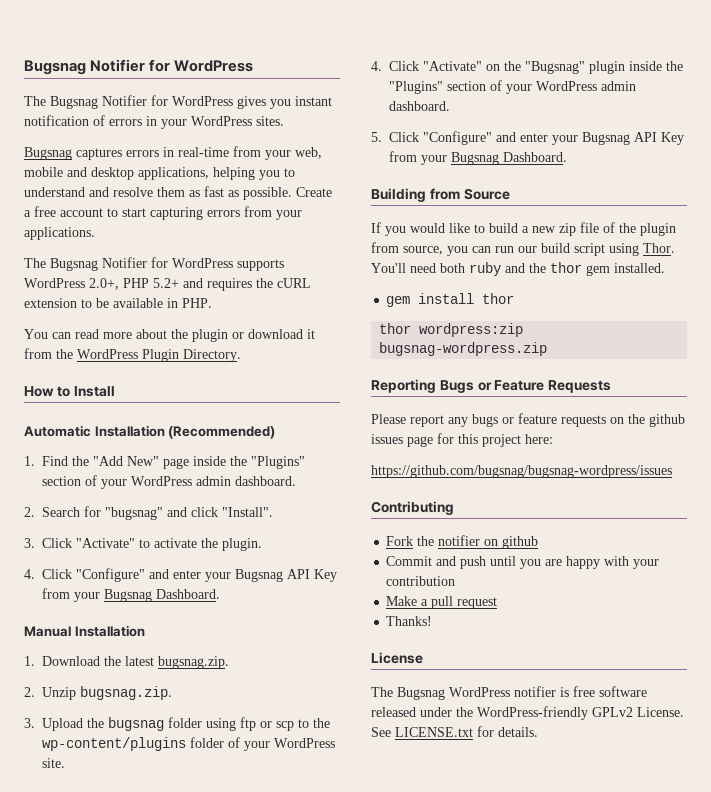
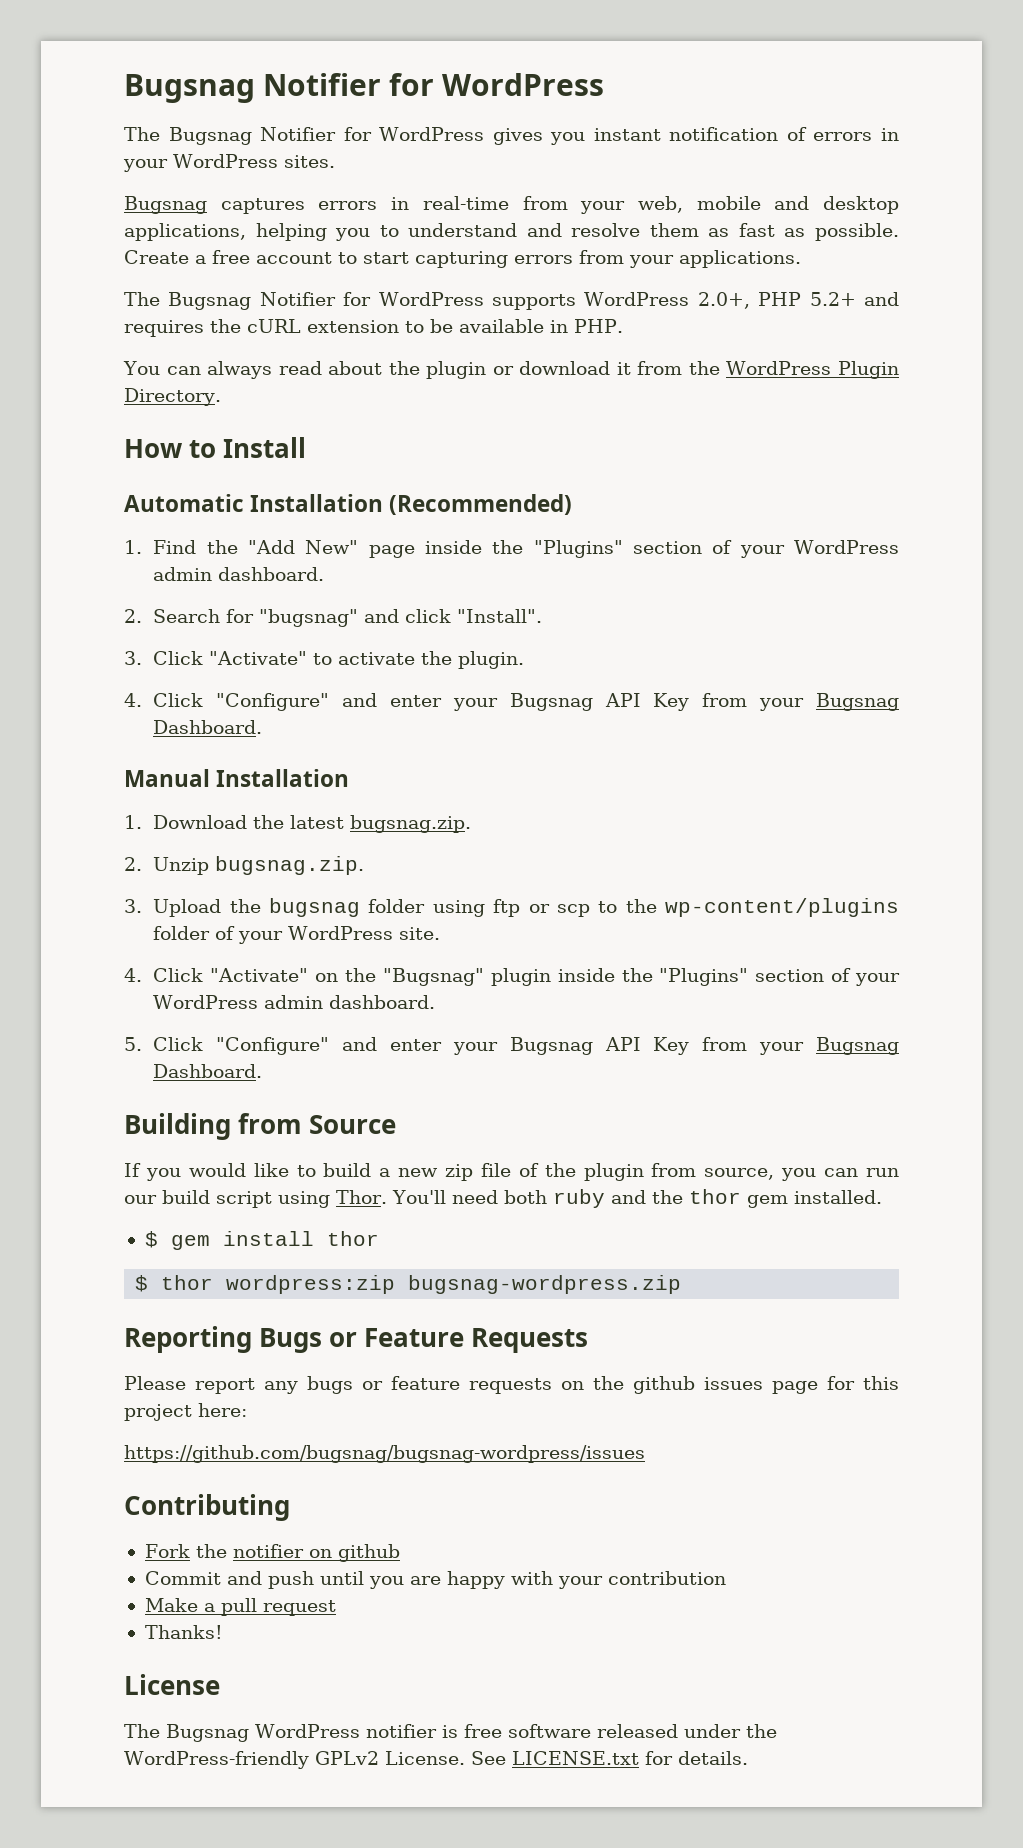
[75,329,132,339] read more -> [207,361,322,379] always read
(665, 268) none -> [144,1231,158,1248] $
(515, 298) none -> [135,1275,149,1292] $

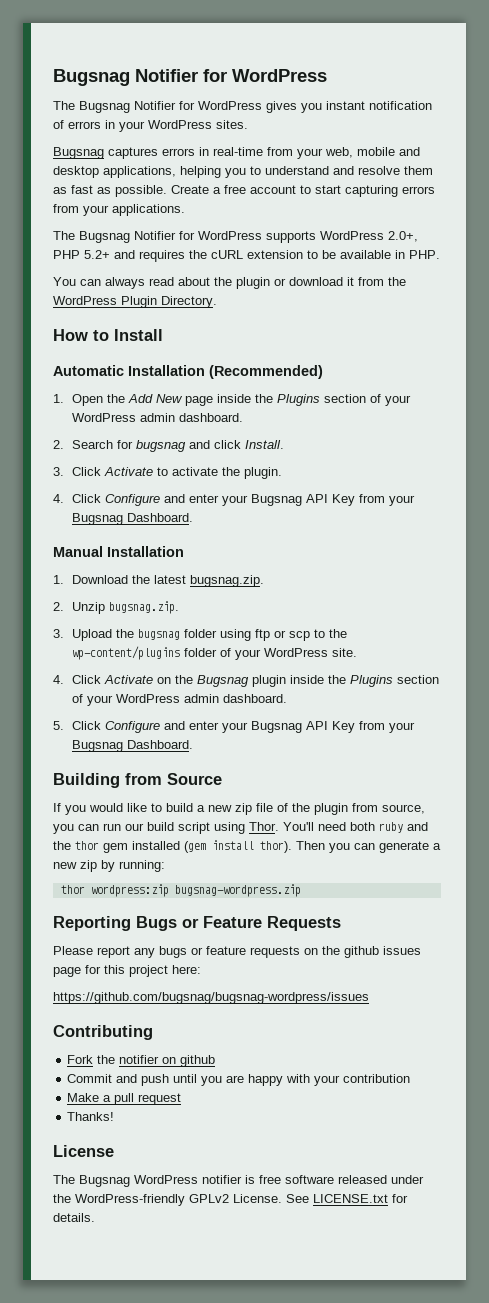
[153,540,359,554] Find the "Add New" -> [72,394,184,406] Open the Add New
[533,540,623,558] "Plugins" -> [277,394,321,406] Plugins
[259,609,359,627] "bugsnag" -> [136,440,187,452] bugsnag
[457,609,543,623] "Install". -> [245,440,285,449] Install.
[209,651,308,665] "Activate" -> [104,467,154,476] Activate
[216,693,330,711] "Configure" -> [105,494,161,506] Configure
[210,968,484,986] "Activate" on the "Bugsnag" -> [104,675,250,687] Activate on the Bugsnag
[659,968,749,986] "Plugins" -> [350,675,394,687] Plugins
[216,1037,330,1055] "Configure" -> [105,721,161,733] Configure
[793,1190,882,1204] [144,1231,379,1250] [135,1275,149,1292] installed. // $ gem install thor // $ -> [132,840,441,853] [53,860,165,872] installed (gem install thor). Then you can generate a new zip by running: //

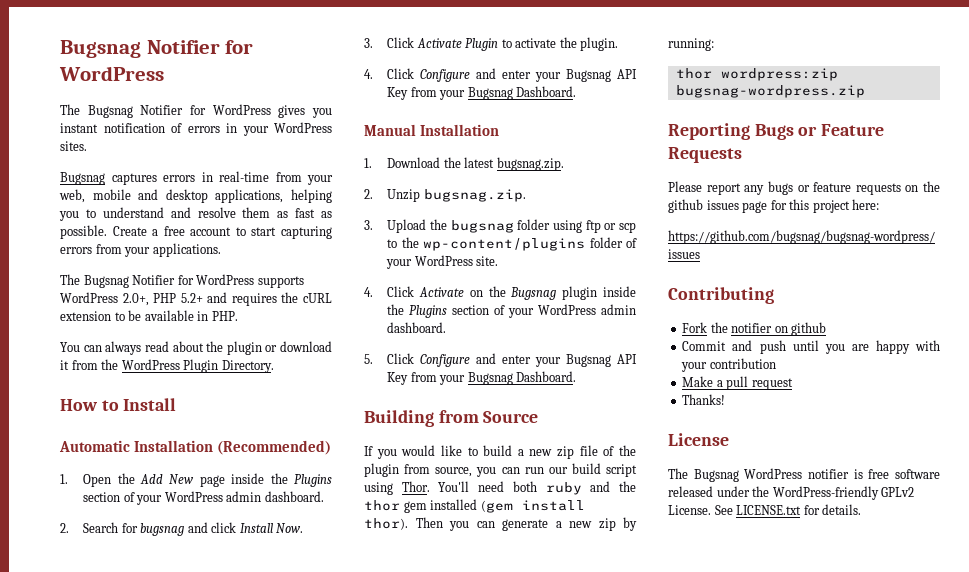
[245,440,285,449] Install. -> [239,523,304,533] Install Now.
(154, 471) none -> [465,38,499,51] Plugin

